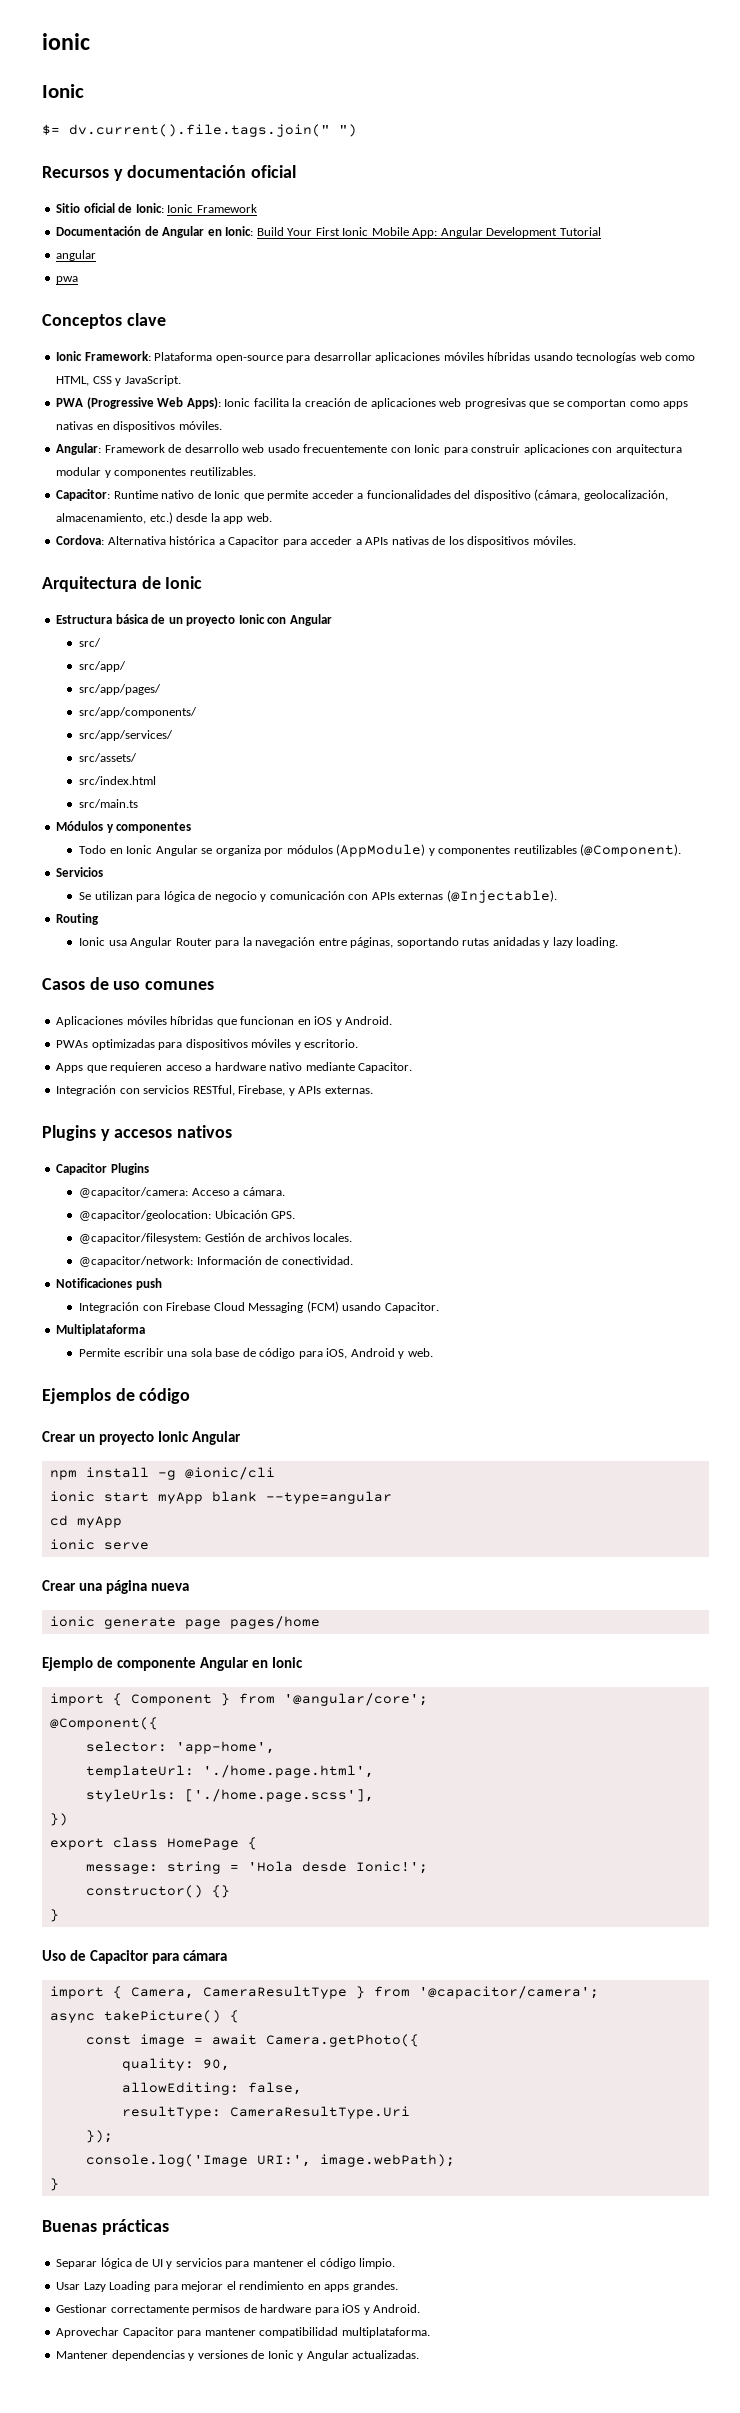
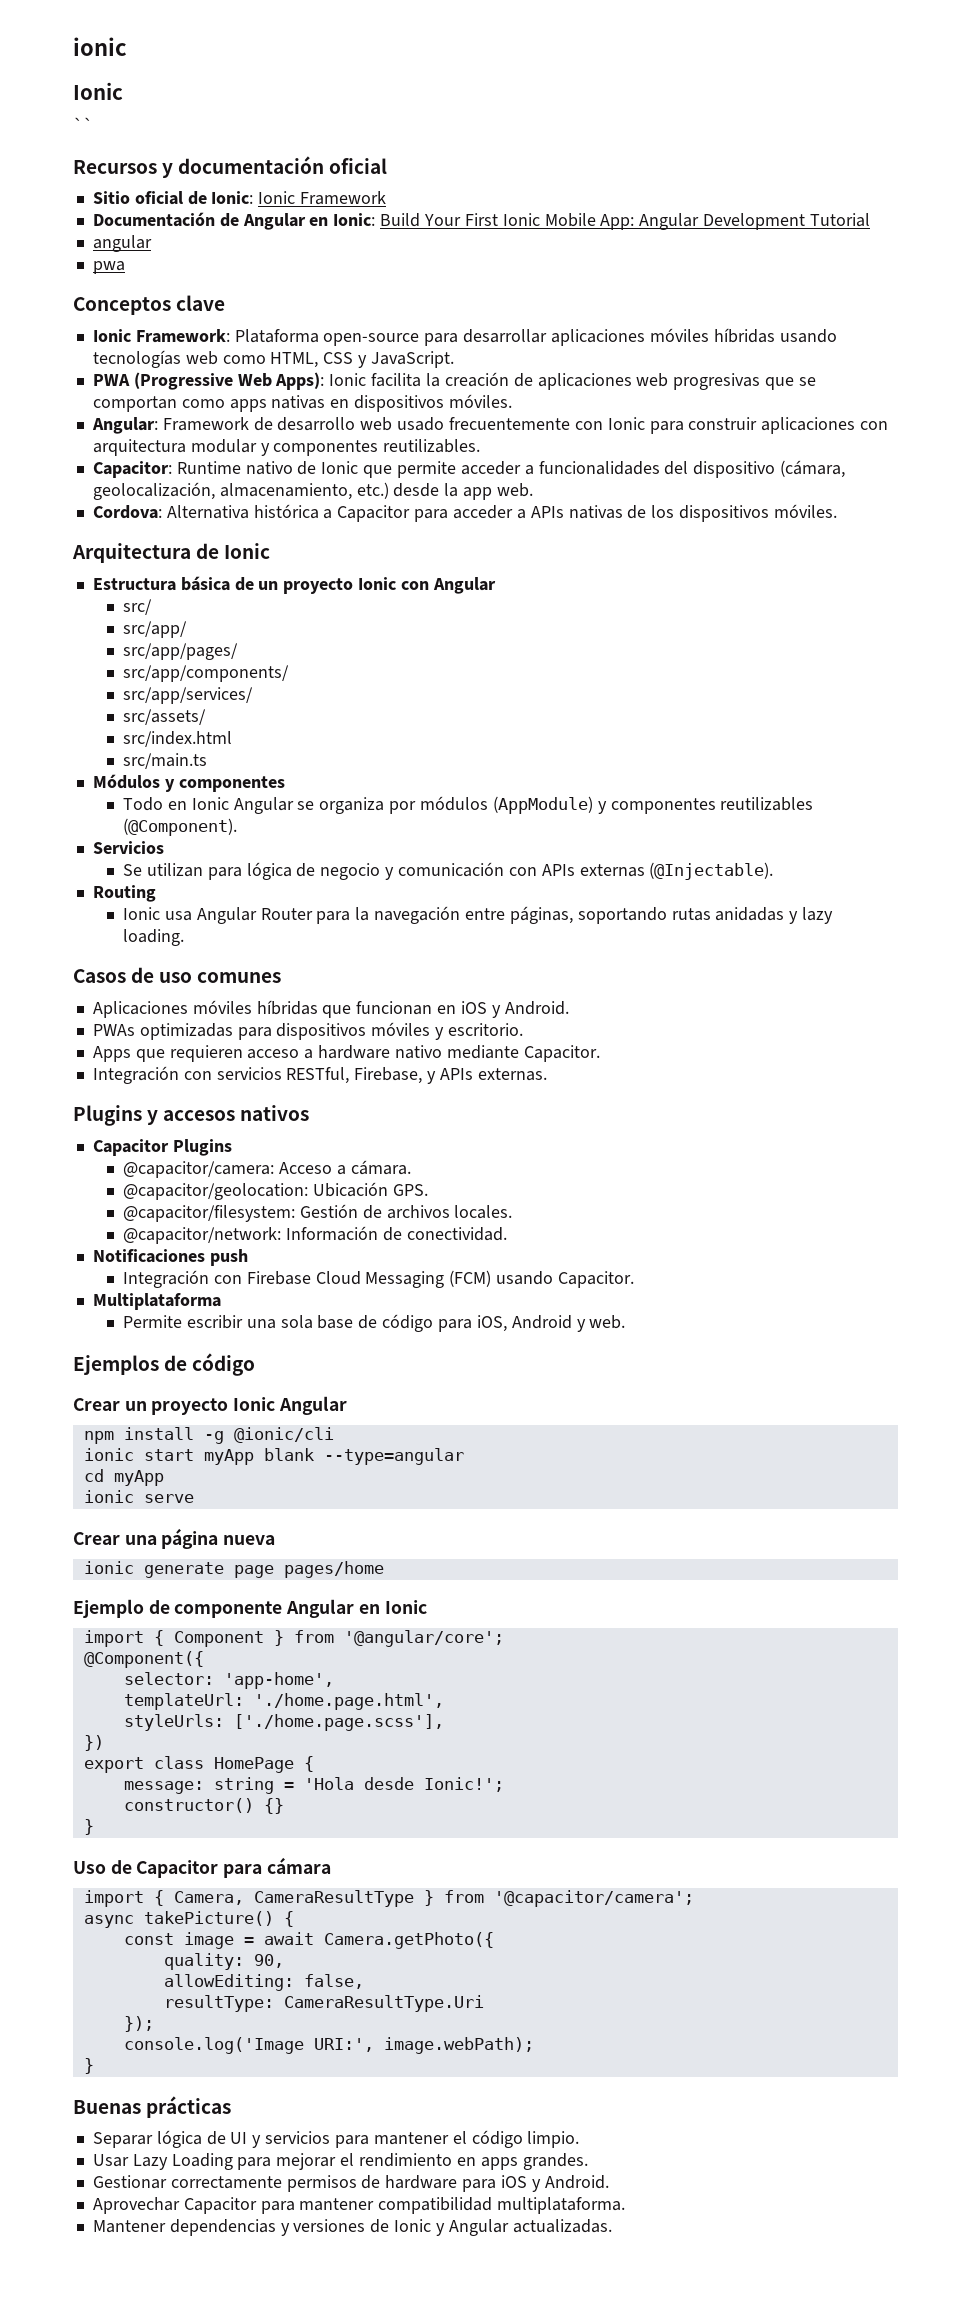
[42,124,357,137] $= dv.current().file.tags.join(" ") -> [73,117,93,131] ``

